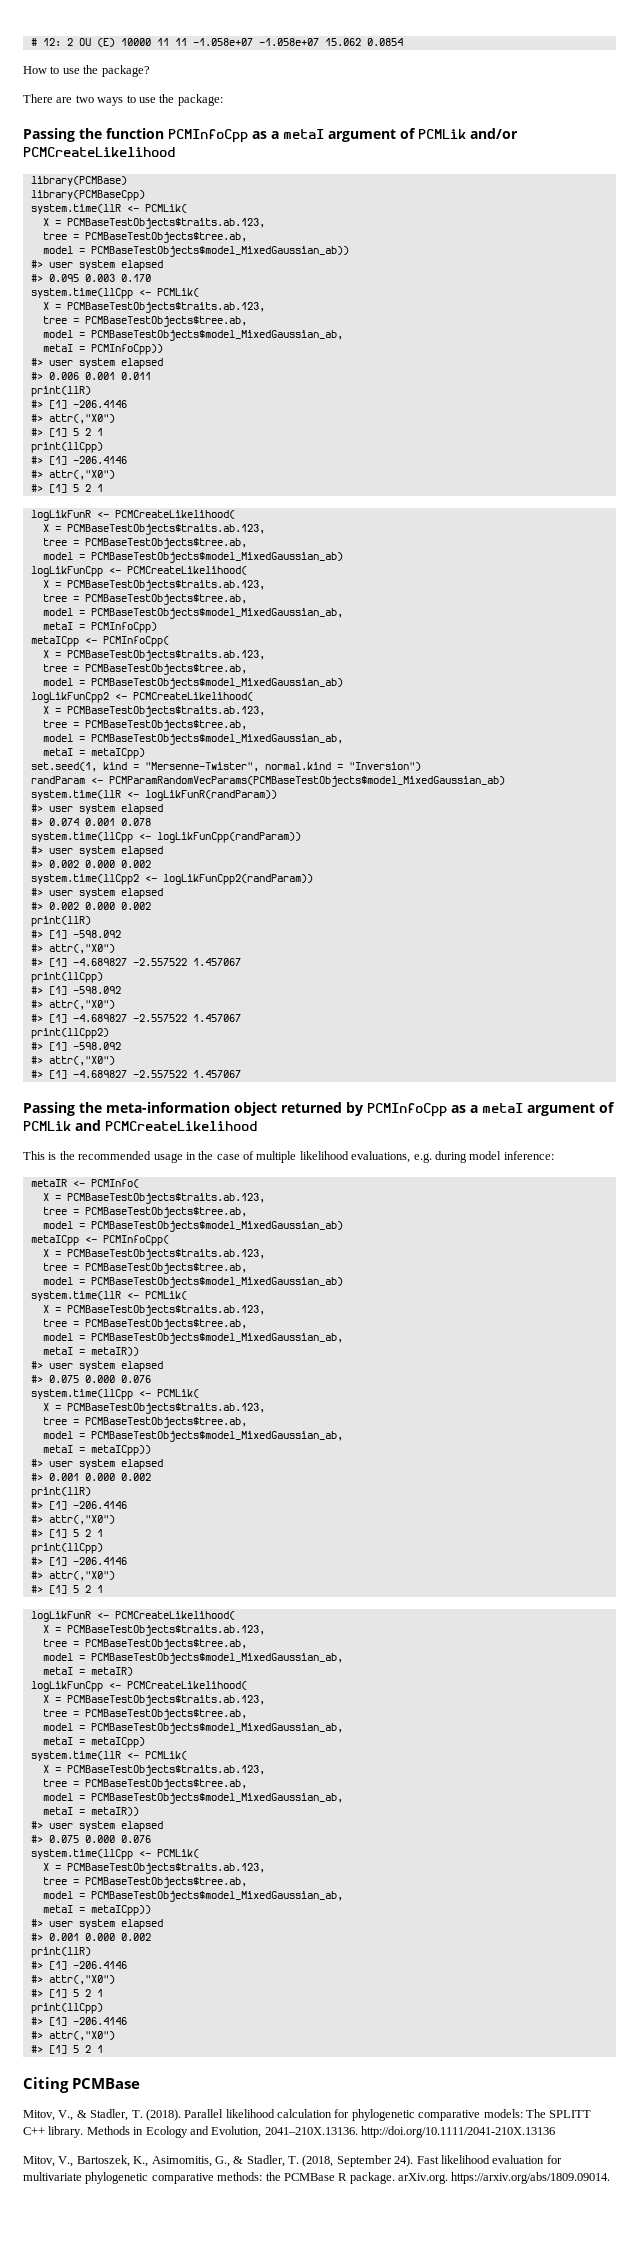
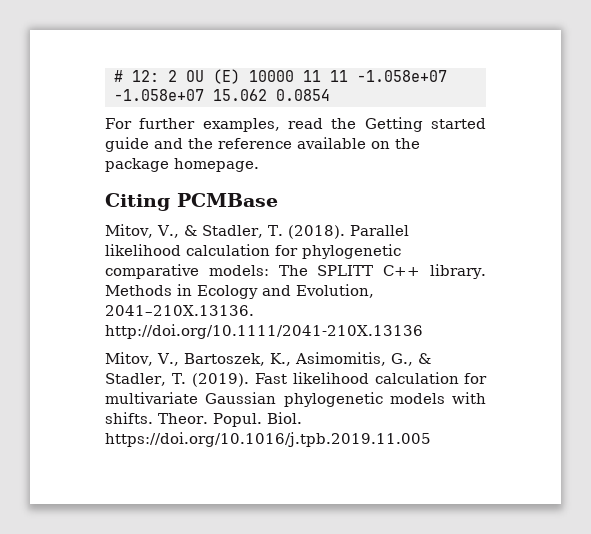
[23,65,150,77] [23,94,223,106] [23,128,518,143] [23,147,175,157] [30,176,127,186] [30,190,145,201] [30,204,187,214] [42,218,265,229] [42,232,247,243] [42,246,349,257] [30,260,163,271] [30,274,151,282] [30,288,199,299] [42,302,265,313] [42,316,247,327] [42,330,343,341] [42,344,163,355] [30,358,163,369] [30,372,151,380] [30,386,91,397] [30,400,127,409] [30,414,115,424] [30,428,103,437] [30,442,103,453] [30,456,127,465] [30,470,115,480] [30,484,103,493] [30,510,235,521] [42,524,265,535] [42,538,247,549] [42,552,343,563] [30,566,247,577] [42,580,265,591] [42,594,247,605] [42,608,343,619] [42,622,157,633] [30,636,169,647] [42,650,265,661] [42,664,247,675] [42,678,343,689] [30,692,253,703] [42,706,265,717] [42,720,247,731] [42,734,343,745] [42,748,145,759] [30,762,421,772] [30,776,505,787] [30,790,277,801] [30,804,163,815] [30,818,151,826] [30,832,301,843] [30,846,163,857] [30,860,151,868] [30,874,313,885] [30,888,163,899] [30,902,151,910] [30,916,91,927] [30,930,121,939] [30,944,115,954] [30,958,241,967] [30,972,103,983] [30,986,121,995] [30,1000,115,1010] [30,1014,241,1023] [30,1028,109,1039] [30,1042,121,1051] [30,1056,115,1066] [30,1070,241,1079] [23,1102,615,1117] [23,1120,257,1131] [23,1151,554,1163] [30,1179,139,1188] [42,1193,265,1204] [42,1207,247,1218] [42,1221,343,1232] [30,1235,169,1246] [42,1249,265,1260] [42,1263,247,1274] [42,1277,343,1288] [30,1291,187,1301] [42,1305,265,1316] [42,1319,247,1330] [42,1333,343,1344] [42,1347,139,1356] [30,1361,163,1372] [30,1375,151,1383] [30,1389,199,1400] [42,1403,265,1414] [42,1417,247,1428] [42,1431,343,1442] [42,1445,151,1456] [30,1459,163,1470] [30,1473,151,1481] [30,1487,91,1498] [30,1501,127,1510] [30,1515,115,1525] [30,1529,103,1538] [30,1543,103,1554] [30,1557,127,1566] [30,1571,115,1581] [30,1585,103,1594] [30,1611,235,1622] [42,1625,265,1636] [42,1639,247,1650] [42,1653,343,1664] [42,1667,133,1676] [30,1681,247,1692] [42,1695,265,1706] [42,1709,247,1720] [42,1723,343,1734] [42,1737,145,1748] [30,1751,187,1761] [42,1765,265,1776] [42,1779,247,1790] [42,1793,343,1804] [42,1807,139,1816] [30,1821,163,1832] [30,1835,151,1843] [30,1849,199,1860] [42,1863,265,1874] [42,1877,247,1888] [42,1891,343,1902] [42,1905,151,1916] [30,1919,163,1930] [30,1933,151,1941] [30,1947,91,1958] [30,1961,127,1970] [30,1975,115,1985] [30,1989,103,1998] [30,2003,103,2014] [30,2017,127,2026] [30,2031,115,2041] [30,2045,103,2054] How to use the package? // There are two ways to use the package: // Passing the function PCMInfoCpp as a metaI argument of PCMLik and/or PCMCreateLikelihood // library(PCMBase) // library(PCMBaseCpp) // system.time(llR <- PCMLik( // X = PCMBaseTestObjects$traits.ab.123, // tree = PCMBaseTestObjects$tree.ab, // model = PCMBaseTestObjects$model_MixedGaussian_ab)) // #> user system elapsed // #> 0.095 0.003 0.170 // system.time(llCpp <- PCMLik( // X = PCMBaseTestObjects$traits.ab.123, // tree = PCMBaseTestObjects$tree.ab, // model = PCMBaseTestObjects$model_MixedGaussian_ab, // metaI = PCMInfoCpp)) // #> user system elapsed // #> 0.006 0.001 0.011 // print(llR) // #> [1] -206.4146 // #> attr(,"X0") // #> [1] 5 2 1 // print(llCpp) // #> [1] -206.4146 // #> attr(,"X0") // #> [1] 5 2 1 // logLikFunR <- PCMCreateLikelihood( // X = PCMBaseTestObjects$traits.ab.123, // tree = PCMBaseTestObjects$tree.ab, // model = PCMBaseTestObjects$model_MixedGaussian_ab) // logLikFunCpp <- PCMCreateLikelihood( // X = PCMBaseTestObjects$traits.ab.123, // tree = PCMBaseTestObjects$tree.ab, // model = PCMBaseTestObjects$model_MixedGaussian_ab, // metaI = PCMInfoCpp) // metaICpp <- PCMInfoCpp( // X = PCMBaseTestObjects$traits.ab.123, // tree = PCMBaseTestObjects$tree.ab, // model = PCMBaseTestObjects$model_MixedGaussian_ab) // logLikFunCpp2 <- PCMCreateLikelihood( // X = PCMBaseTestObjects$traits.ab.123, // tree = PCMBaseTestObjects$tree.ab, // model = PCMBaseTestObjects$model_MixedGaussian_ab, // metaI = metaICpp) // set.seed(1, kind = "Mersenne-Twister", normal.kind = "Inversion") // randParam <- PCMParamRandomVecParams(PCMBaseTestObjects$model_MixedGaussian_ab) // system.time(llR <- logLikFunR(randParam)) // #> user system elapsed // #> 0.074 0.001 0.078 // system.time(llCpp <- logLikFunCpp(randParam)) // #> user system elapsed // #> 0.002 0.000 0.002 // system.time(llCpp2 <- logLikFunCpp2(randParam)) // #> user system elapsed // #> 0.002 0.000 0.002 // print(llR) // #> [1] -598.092 // #> attr(,"X0") // #> [1] -4.689827 -2.557522 1.457067 // print(llCpp) // #> [1] -598.092 // #> attr(,"X0") // #> [1] -4.689827 -2.557522 1.457067 // print(llCpp2) // #> [1] -598.092 // #> attr(,"X0") // #> [1] -4.689827 -2.557522 1.457067 // Passing the meta-information object returned by PCMInfoCpp as a metaI argument of PCMLik and PCMCreateLikelihood // This is the recommended usage in the case of multiple likelihood evaluations, e.g. during model inference: // metaIR <- PCMInfo( // X = PCMBaseTestObjects$traits.ab.123, // tree = PCMBaseTestObjects$tree.ab, // model = PCMBaseTestObjects$model_MixedGaussian_ab) // metaICpp <- PCMInfoCpp( // X = PCMBaseTestObjects$traits.ab.123, // tree = PCMBaseTestObjects$tree.ab, // model = PCMBaseTestObjects$model_MixedGaussian_ab) // system.time(llR <- PCMLik( // X = PCMBaseTestObjects$traits.ab.123, // tree = PCMBaseTestObjects$tree.ab, // model = PCMBaseTestObjects$model_MixedGaussian_ab, // metaI = metaIR)) // #> user system elapsed // #> 0.075 0.000 0.076 // system.time(llCpp <- PCMLik( // X = PCMBaseTestObjects$traits.ab.123, // tree = PCMBaseTestObjects$tree.ab, // model = PCMBaseTestObjects$model_MixedGaussian_ab, // metaI = metaICpp)) // #> user system elapsed // #> 0.001 0.000 0.002 // print(llR) // #> [1] -206.4146 // #> attr(,"X0") // #> [1] 5 2 1 // print(llCpp) // #> [1] -206.4146 // #> attr(,"X0") // #> [1] 5 2 1 // logLikFunR <- PCMCreateLikelihood( // X = PCMBaseTestObjects$traits.ab.123, // tree = PCMBaseTestObjects$tree.ab, // model = PCMBaseTestObjects$model_MixedGaussian_ab, // metaI = metaIR) // logLikFunCpp <- PCMCreateLikelihood( // X = PCMBaseTestObjects$traits.ab.123, // tree = PCMBaseTestObjects$tree.ab, // model = PCMBaseTestObjects$model_MixedGaussian_ab, // metaI = metaICpp) // system.time(llR <- PCMLik( // X = PCMBaseTestObjects$traits.ab.123, // tree = PCMBaseTestObjects$tree.ab, // model = PCMBaseTestObjects$model_MixedGaussian_ab, // metaI = metaIR)) // #> user system elapsed // #> 0.075 0.000 0.076 // system.time(llCpp <- PCMLik( // X = PCMBaseTestObjects$traits.ab.123, // tree = PCMBaseTestObjects$tree.ab, // model = PCMBaseTestObjects$model_MixedGaussian_ab, // metaI = metaICpp)) // #> user system elapsed // #> 0.001 0.000 0.002 // print(llR) // #> [1] -206.4146 // #> attr(,"X0") // #> [1] 5 2 1 // print(llCpp) // #> [1] -206.4146 // #> attr(,"X0") // #> [1] 5 2 1 -> [105,117,486,132] [105,137,420,152] [105,158,259,172] For further examples, read the Getting started guide and the reference available on the package homepage.
[302,2155,414,2167] (2018, September 24). -> [191,373,249,387] (2019).
[492,2155,545,2164] evaluation -> [374,372,459,384] calculation
[85,2172,611,2184] phylogenetic comparative methods: the PCMBase R package. arXiv.org. https://arxiv.org/abs/1809.09014. -> [205,392,486,407] [105,412,302,427] [105,432,431,447] Gaussian phylogenetic models with shifts. Theor. Popul. Biol. https://doi.org/10.1016/j.tpb.2019.11.005

